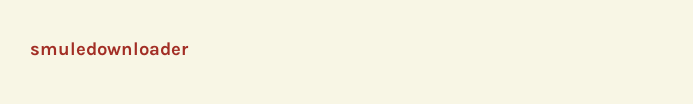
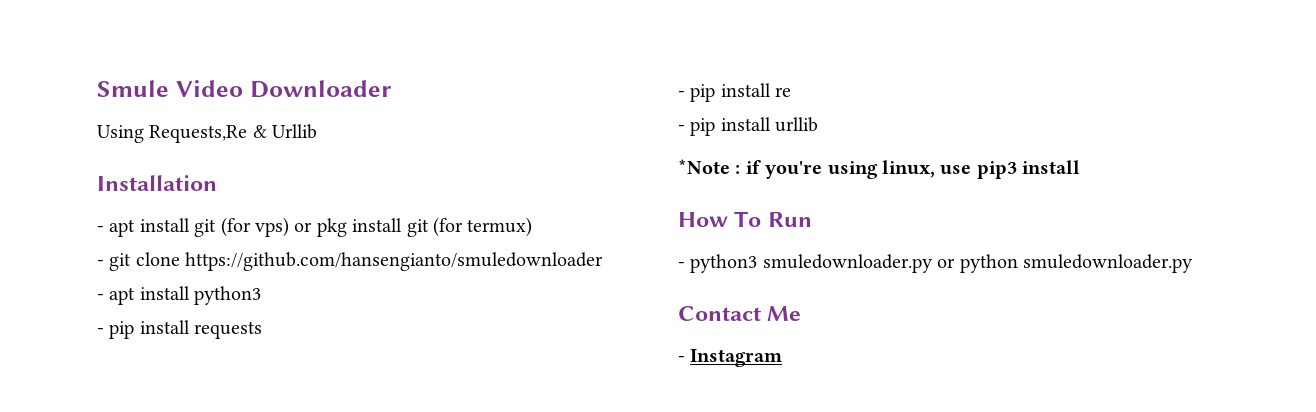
[30,42,189,56] smuledownloader -> [97,80,392,98] [97,124,318,143] [97,175,217,191] [97,217,533,237] [97,252,604,271] [97,286,262,305] [97,320,263,339] [678,83,792,102] [678,117,819,136] [678,159,1081,179] [678,211,812,227] [678,254,1193,273] [678,306,802,321] [678,349,783,367] Smule Video Downloader // Using Requests,Re & Urllib // Installation // - apt install git (for vps) or pkg install git (for termux) // - git clone https://github.com/hansengianto/smuledownloader // - apt install python3 // - pip install requests // - pip install re // - pip install urllib // *Note : if you're using linux, use pip3 install // How To Run // - python3 smuledownloader.py or python smuledownloader.py // Contact Me // - Instagram

